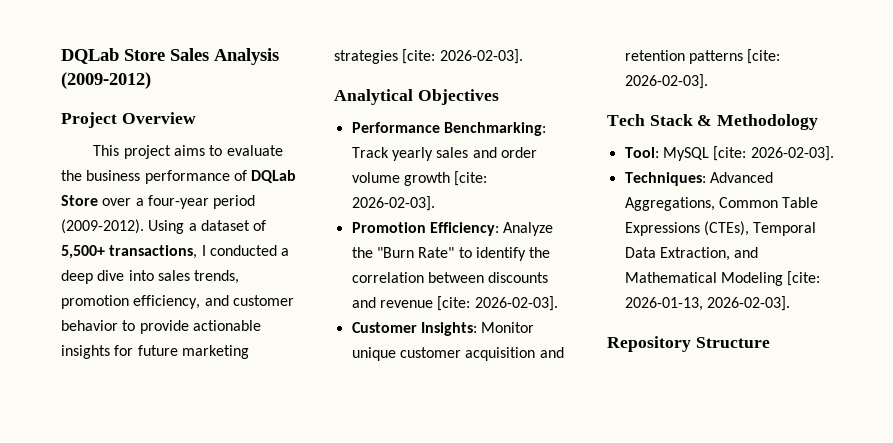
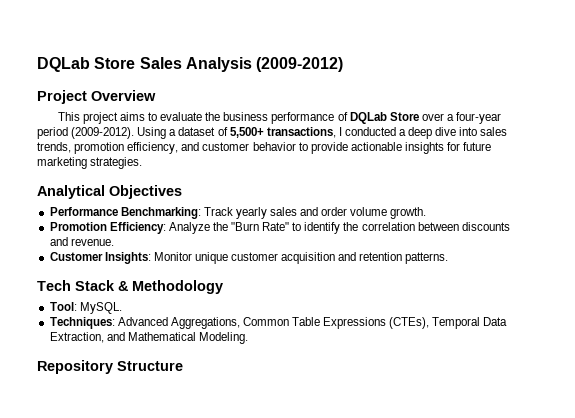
[334,49,523,64] strategies [cite: 2026-02-03]. -> [90,157,143,169] strategies.
[403,171,488,186] [351,196,435,211] growth [cite: 2026-02-03]. -> [390,207,427,219] growth.
[379,296,558,311] revenue [cite: 2026-02-03]. -> [70,238,114,246] revenue.
[688,49,781,64] [624,74,708,89] patterns [cite: 2026-02-03]. -> [405,252,449,264] patterns.
[662,146,834,161] MySQL [cite: 2026-02-03]. -> [79,302,122,314] MySQL.
[720,271,821,286] [624,296,790,311] Modeling [cite: 2026-01-13, 2026-02-03]. -> [198,332,248,344] Modeling.

